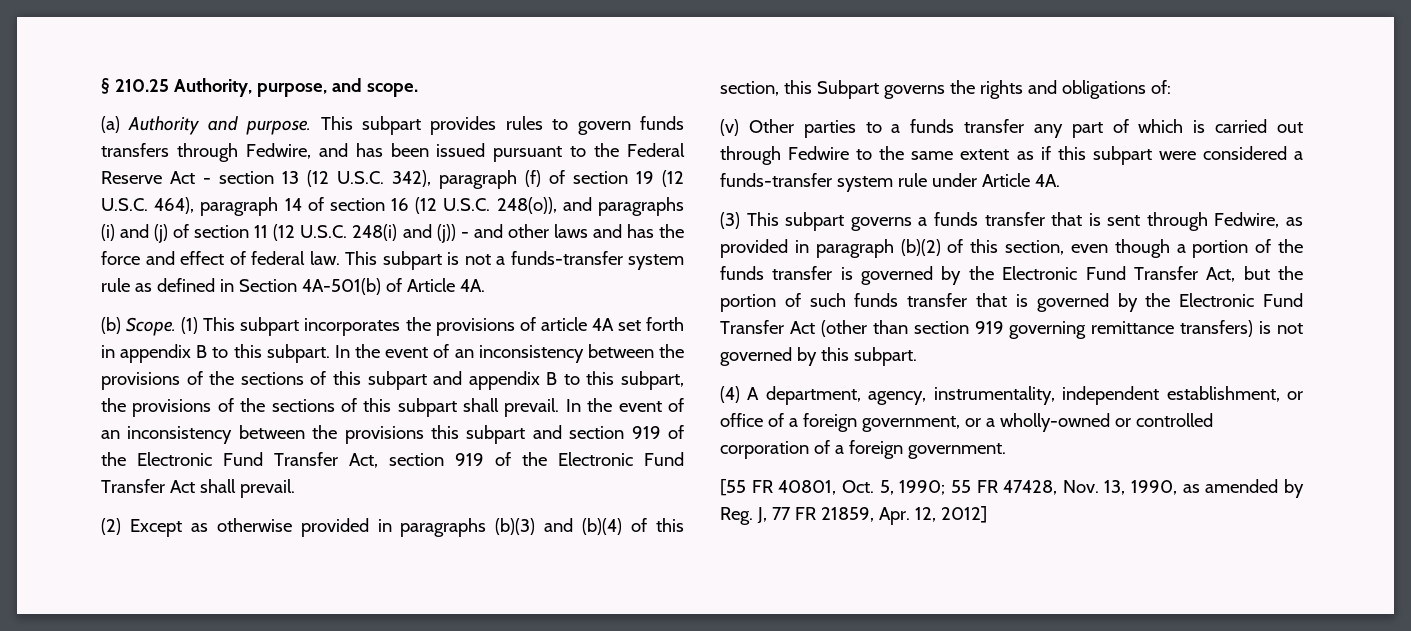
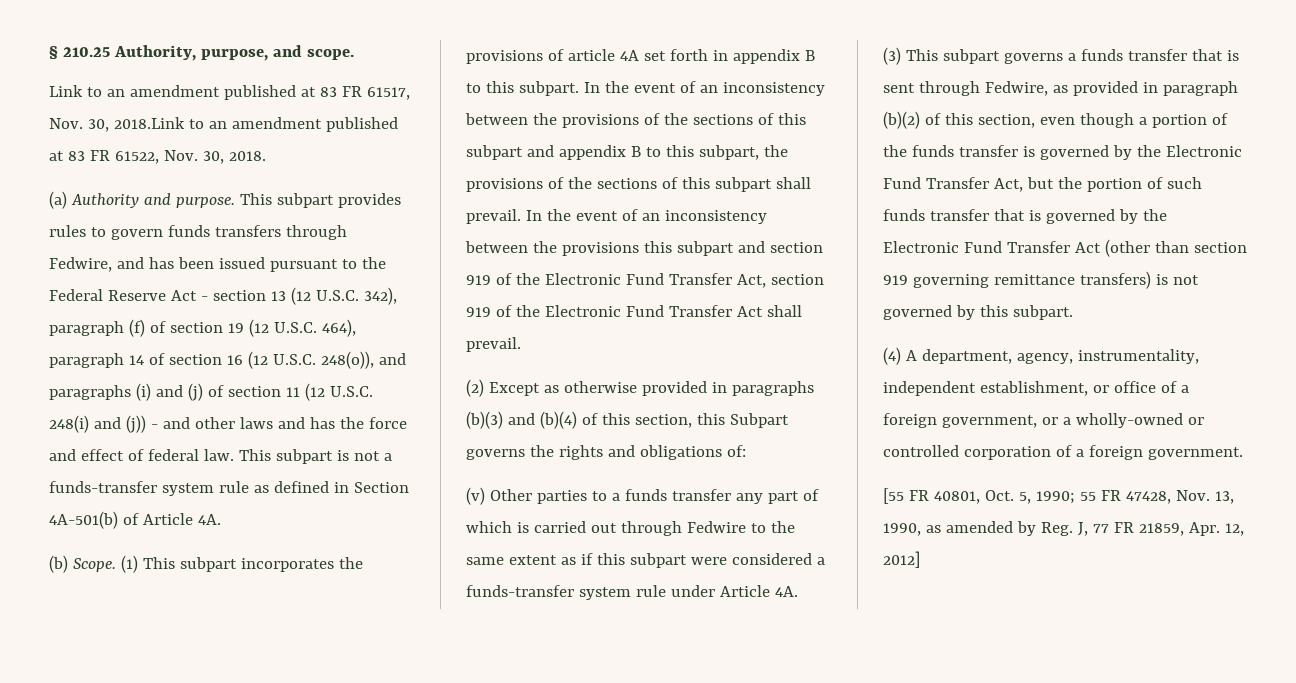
(418, 90) none -> [49,85,410,100] [49,117,398,132] [49,150,266,164] // Link to an amendment published at 83 FR 61517, Nov. 30, 2018.Link to an amendment published at 83 FR 61522, Nov. 30, 2018.

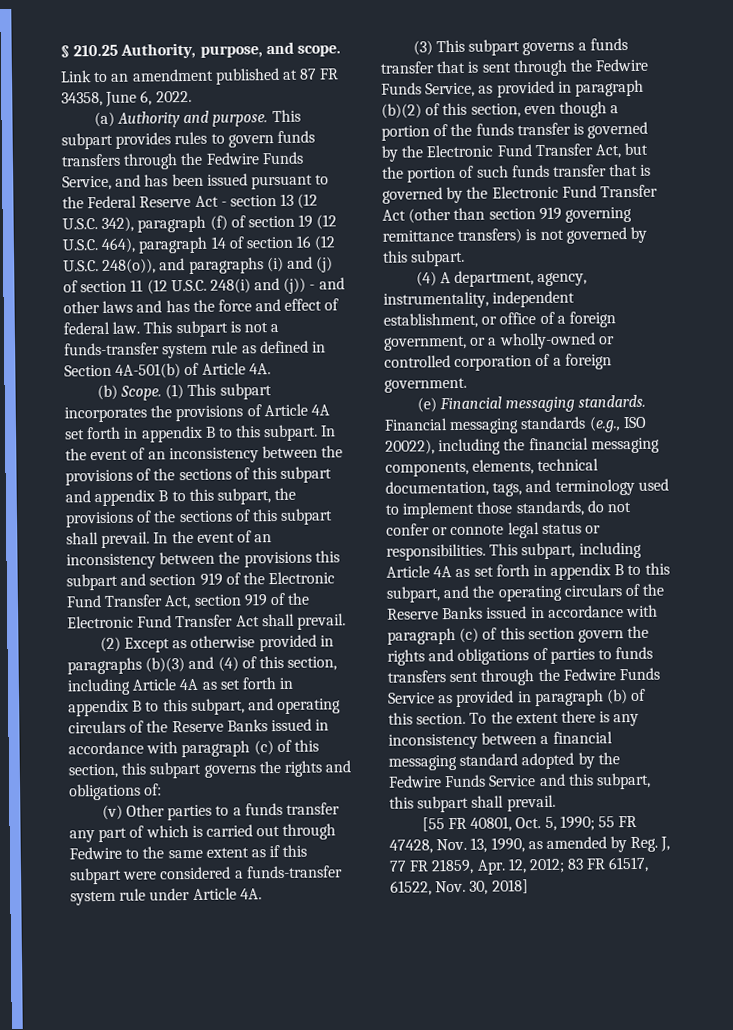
[319,86,410,100] [49,117,398,132] [49,150,266,164] 83 FR 61517, Nov. 30, 2018.Link to an amendment published at 83 FR 61522, Nov. 30, 2018. -> [299,68,340,80] [61,90,192,107] 87 FR 34358, June 6, 2022.
[49,257,112,272] Fedwire, -> [180,151,304,166] [62,175,112,191] the Fedwire Funds Service,
[567,49,615,61] article -> [263,403,308,417] Article
[539,411,577,429] (b)(4) -> [217,655,338,672] [67,677,294,696] [68,698,342,717] [68,718,330,734] [68,740,274,758] (4) of this section, including Article 4A as set forth in appendix B to this subpart, and operating circulars of the Reserve Banks issued in accordance with paragraph (c)
[729,413,789,428] Subpart -> [149,761,202,779] subpart
[984,81,1048,96] Fedwire, -> [569,58,649,72] [381,82,476,98] the Fedwire Funds Service,
(1243, 453) none -> [416,394,647,413] [384,416,647,435] [385,437,660,456] [385,458,600,477] [385,478,669,497] [385,500,631,519] [386,522,601,539] [386,541,642,561] [386,562,670,580] [386,583,665,603] [387,604,658,620] [387,625,650,645] [387,646,654,666] [387,667,660,686] [388,688,647,707] [388,710,640,727] [388,731,613,750] [388,752,620,771] [388,772,651,790] [389,794,556,813] // (e) Financial messaging standards. Financial messaging standards (e.g., ISO 20022), including the financial messaging components, elements, technical documentation, tags, and terminology used to implement those standards, do not confer or connote legal status or responsibilities. This subpart, including Article 4A as set forth in appendix B to this subpart, and the operating circulars of the Reserve Banks issued in accordance with paragraph (c) of this section govern the rights and obligations of parties to funds transfers sent through the Fedwire Funds Service as provided in paragraph (b) of this section. To the extent there is any inconsistency between a financial messaging standard adopted by the Fedwire Funds Service and this subpart, this subpart shall prevail.
[883,551,920,568] 2012] -> [528,856,650,874] [390,879,529,896] 2012; 83 FR 61517, 61522, Nov. 30, 2018]

